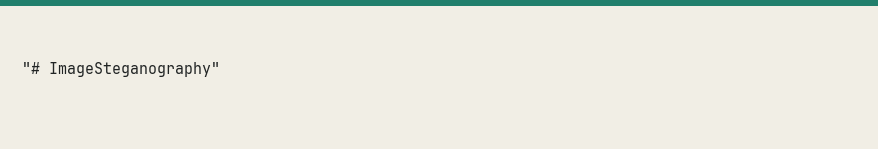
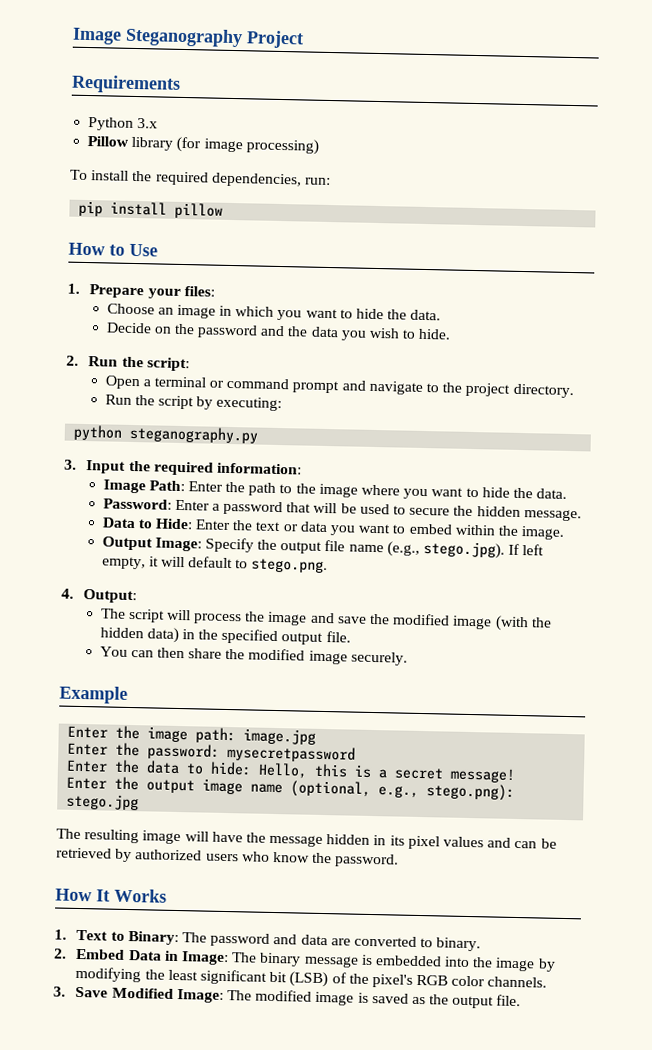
[22,62,220,77] "# ImageSteganography" -> [72,27,304,49] [71,74,181,94] [88,117,159,131] [87,136,319,155] [70,169,331,188] [78,200,224,219] [68,242,158,257] [67,283,215,299] [106,303,442,321] [105,322,452,341] [66,355,190,372] [104,375,574,399] [104,394,283,412] [73,424,259,444] [64,459,303,476] [102,479,568,500] [102,498,582,522] [101,517,566,540] [101,536,545,559] [101,556,329,574] [61,588,138,604] [100,608,552,632] [99,627,351,645] [99,646,408,666] [59,685,128,704] [67,725,317,745] [67,742,357,763] [66,759,517,783] [66,776,516,801] [66,793,140,811] [56,828,557,850] [56,847,400,868] [55,888,167,903] [54,929,482,952] [54,948,556,972] [75,966,548,988] [53,986,522,1009] Image Steganography Project // Requirements // Python 3.x // Pillow library (for image processing) // To install the required dependencies, run: // pip install pillow // How to Use // 1. Prepare your files: // Choose an image in which you want to hide the data. // Decide on the password and the data you wish to hide. // 2. Run the script: // Open a terminal or command prompt and navigate to the project directory. // Run the script by executing: // python steganography.py // 3. Input the required information: // Image Path: Enter the path to the image where you want to hide the data. // Password: Enter a password that will be used to secure the hidden message. // Data to Hide: Enter the text or data you want to embed within the image. // Output Image: Specify the output file name (e.g., stego.jpg). If left empty, it will default to stego.png. // 4. Output: // The script will process the image and save the modified image (with the hidden data) in the specified output file. // You can then share the modified image securely. // Example // Enter the image path: image.jpg // Enter the password: mysecretpassword // Enter the data to hide: Hello, this is a secret message! // Enter the output image name (optional, e.g., stego.png): stego.jpg // The resulting image will have the message hidden in its pixel values and can be retrieved by authorized users who know the password. // How It Works // 1. Text to Binary: The password and data are converted to binary. // 2. Embed Data in Image: The binary message is embedded into the image by modifying the least significant bit (LSB) of the pixel's RGB color channels. // 3. Save Modified Image: The modified image is saved as the output file.

